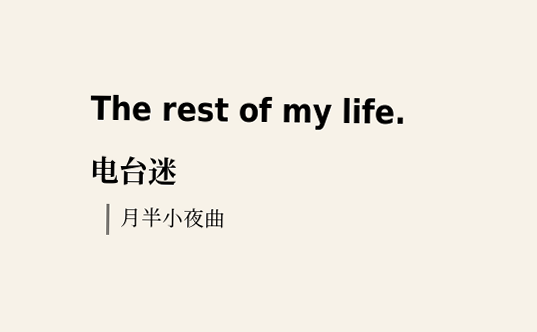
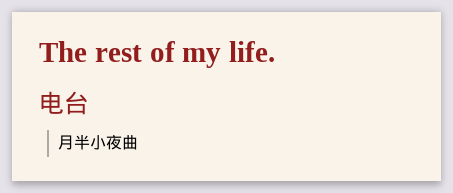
[147,156,178,186] 迷 -> (89, 103) none

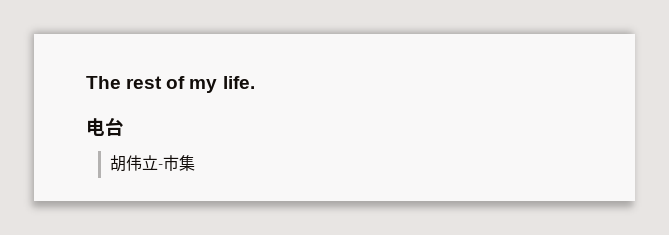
[58,135,139,150] 月半小夜曲 -> [109,155,195,172] 胡伟立-市集

